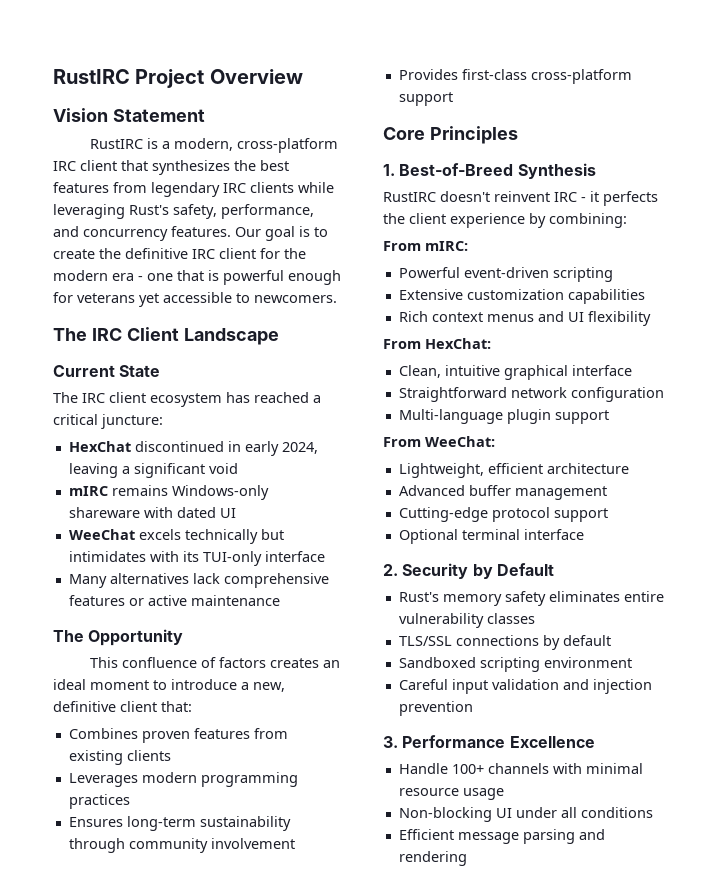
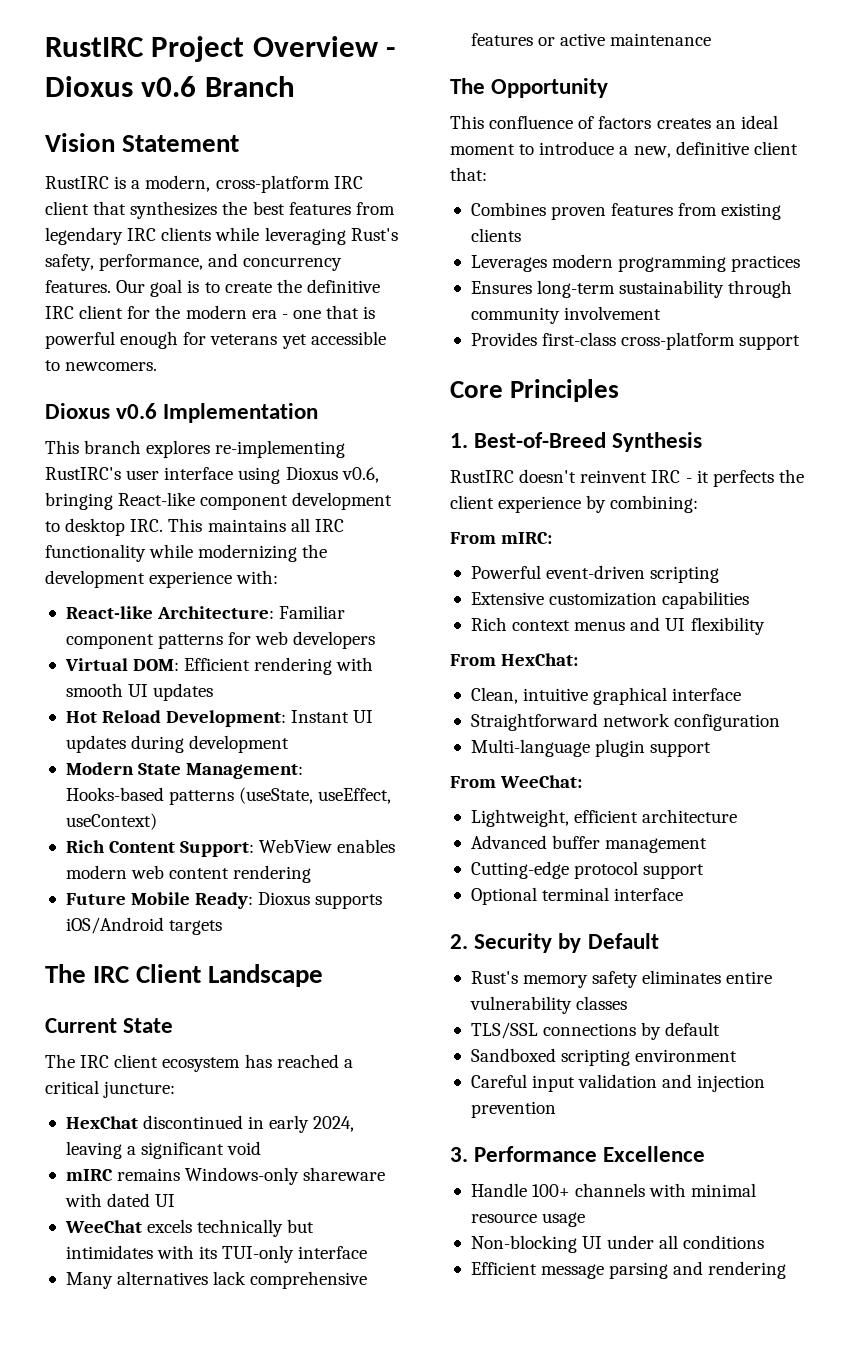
(303, 76) none -> [386,47,396,57] [45,76,295,97] - Dioxus v0.6 Branch
(337, 299) none -> [45,403,319,423] [45,440,346,458] [45,467,379,484] [45,492,393,510] [45,518,344,536] [45,544,328,562] [45,570,279,588] [65,605,346,619] [65,631,376,649] [64,657,374,675] [65,683,214,701] [65,710,374,727] [65,735,290,753] [65,762,304,779] [65,787,392,805] [65,813,157,830] [65,839,396,857] [65,865,312,883] [65,892,383,909] [65,917,223,935] // Dioxus v0.6 Implementation // This branch explores re-implementing RustIRC's user interface using Dioxus v0.6, bringing React-like component development to desktop IRC. This maintains all IRC functionality while modernizing the development experience with: // React-like Architecture: Familiar component patterns for web developers // Virtual DOM: Efficient rendering with smooth UI updates // Hot Reload Development: Instant UI updates during development // Modern State Management: Hooks-based patterns (useState, useEffect, useContext) // Rich Content Support: WebView enables modern web content rendering // Future Mobile Ready: Dioxus supports iOS/Android targets

